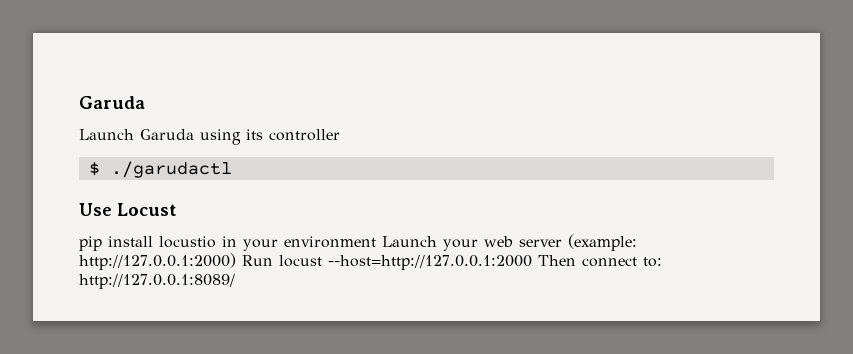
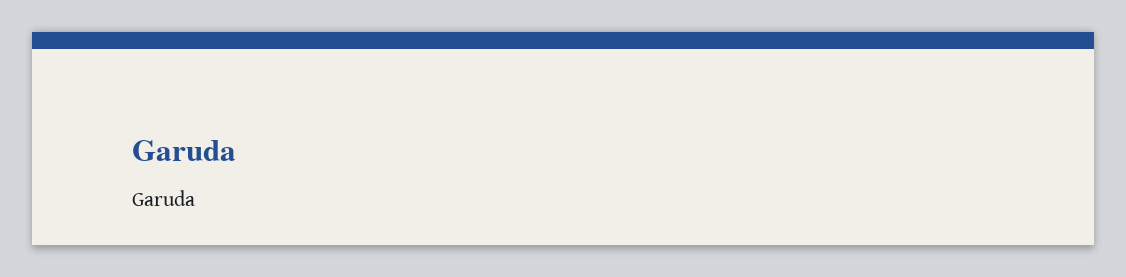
[79,129,340,145] [88,161,232,178] [79,203,177,216] [79,234,637,251] [79,253,662,270] [79,274,235,289] Launch Garuda using its controller // $ ./garudactl // Use Locust // pip install locustio in your environment Launch your web server (example: http://127.0.0.1:2000) Run locust --host=http://127.0.0.1:2000 Then connect to: http://127.0.0.1:8089/ -> [132,190,195,206] Garuda

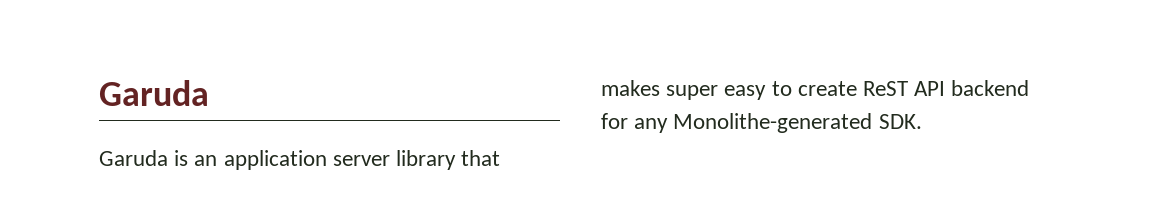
(195, 198) none -> [174,150,501,170] [601,80,1030,100] [601,113,922,133] is an application server library that makes super easy to create ReST API backend for any Monolithe-generated SDK.

